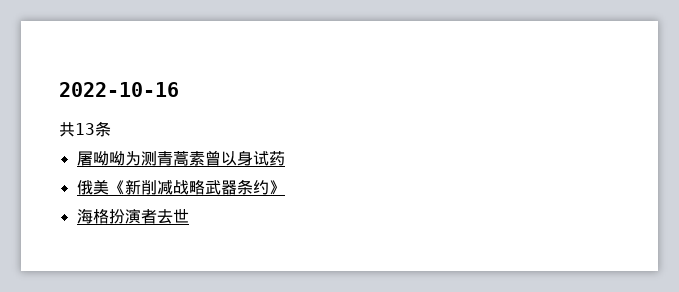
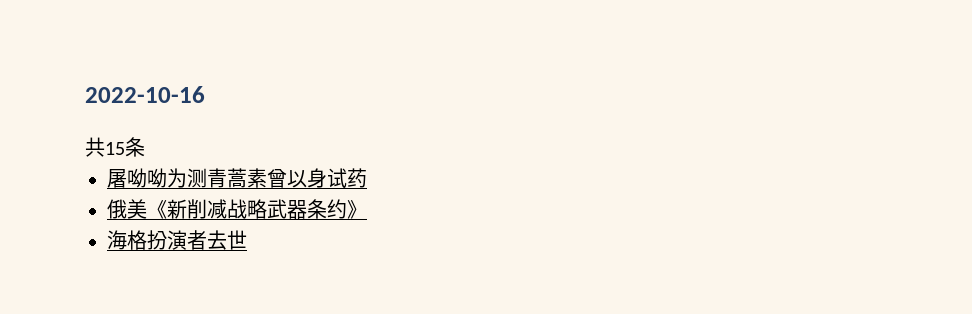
[75,123,95,135] 13 -> [105,142,125,155] 15

